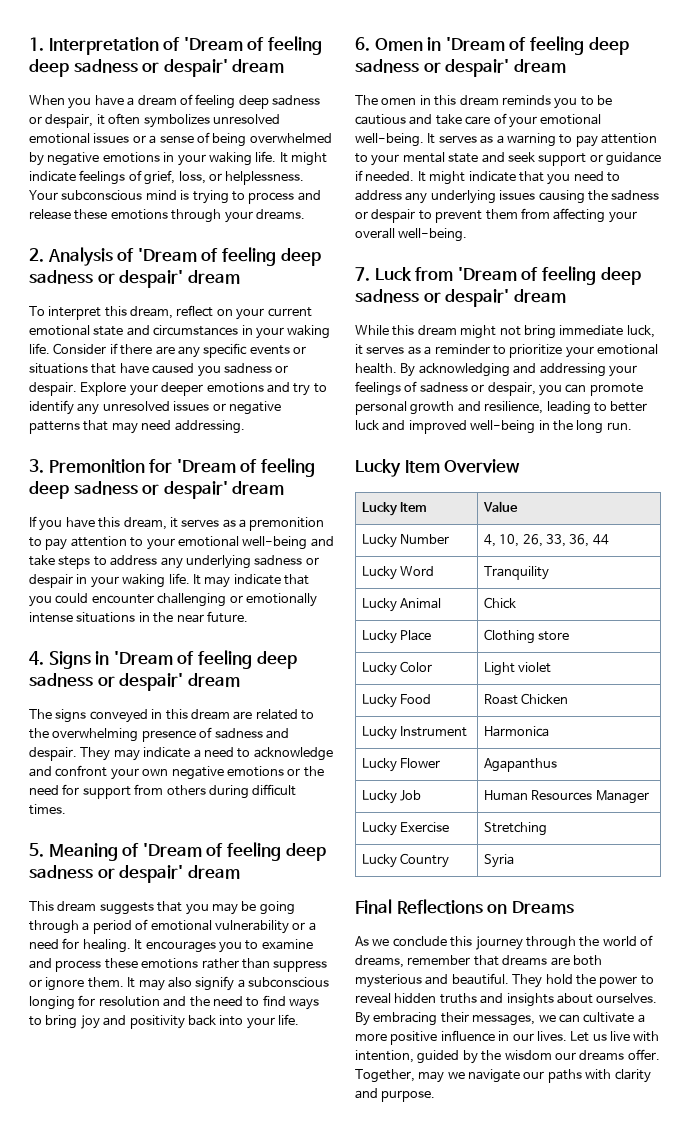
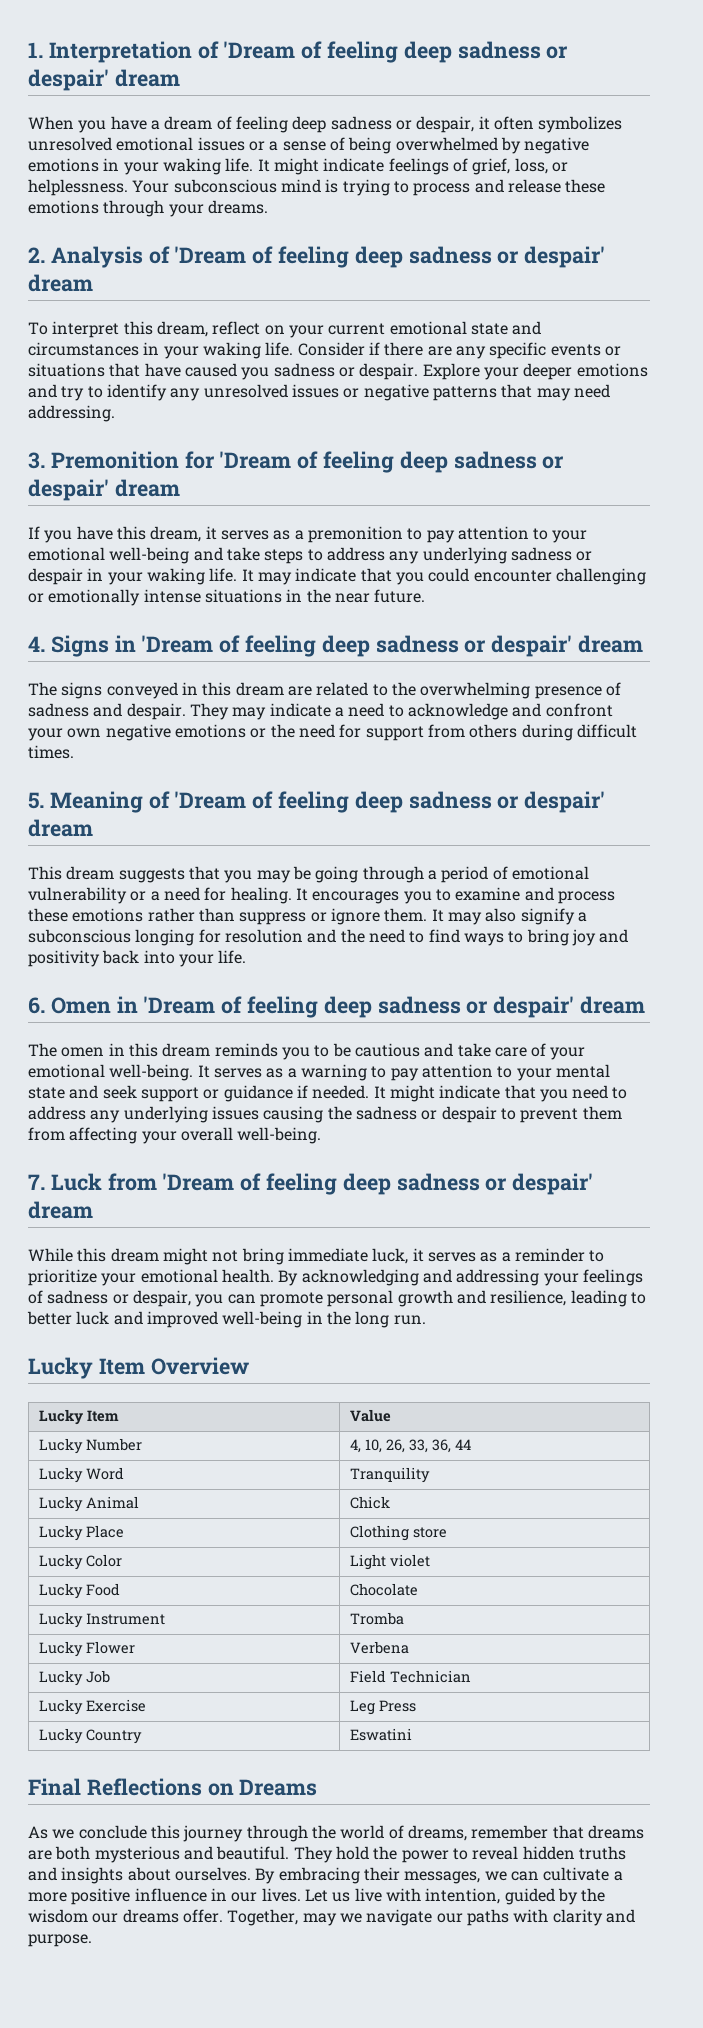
[483,693,569,705] Roast Chicken -> [350,1583,419,1596] Chocolate
[483,726,549,737] Harmonica -> [350,1612,405,1625] Tromba
[483,758,557,772] Agapanthus -> [350,1641,410,1654] Verbena
[483,790,649,804] Human Resources Manager -> [350,1670,472,1683] Field Technician
[483,822,547,836] Stretching -> [350,1700,417,1715] Leg Press
[483,854,514,868] Syria -> [350,1728,413,1741] Eswatini

